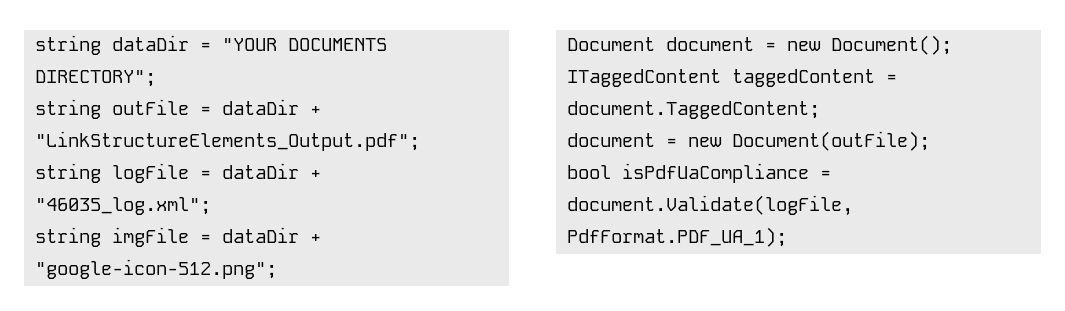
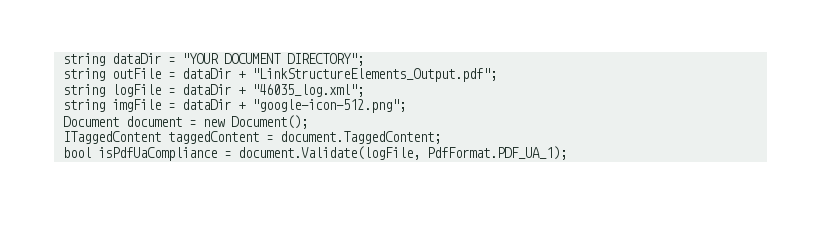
[288,38,388,51] DOCUMENTS -> [224,53,281,64] DOCUMENT
[567,131,931,151] // document = new Document(outFile); -> (441, 137) none

